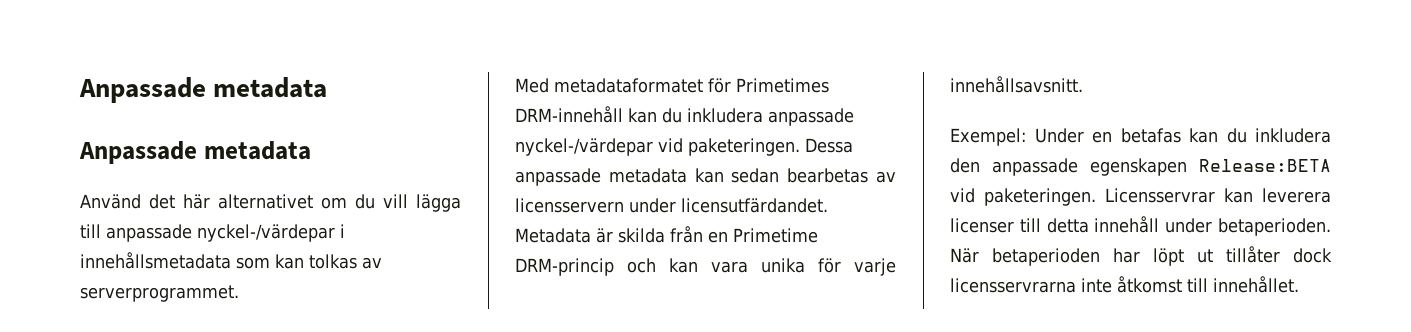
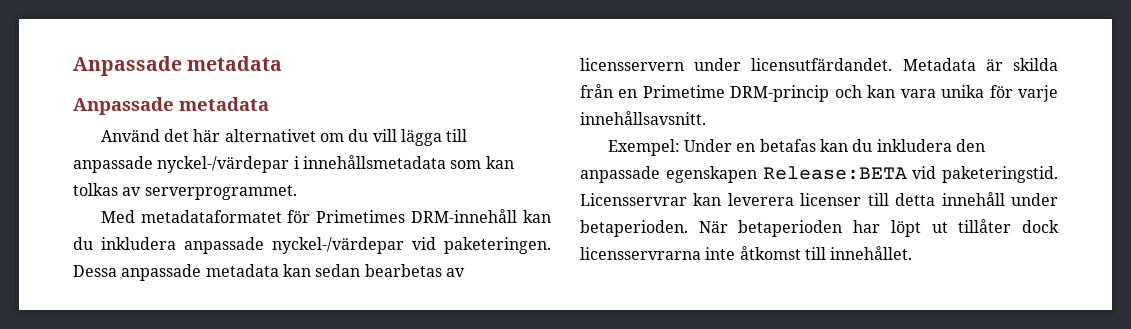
[984,188,1096,206] paketeringen. -> [942,166,1058,183] paketeringstid.

